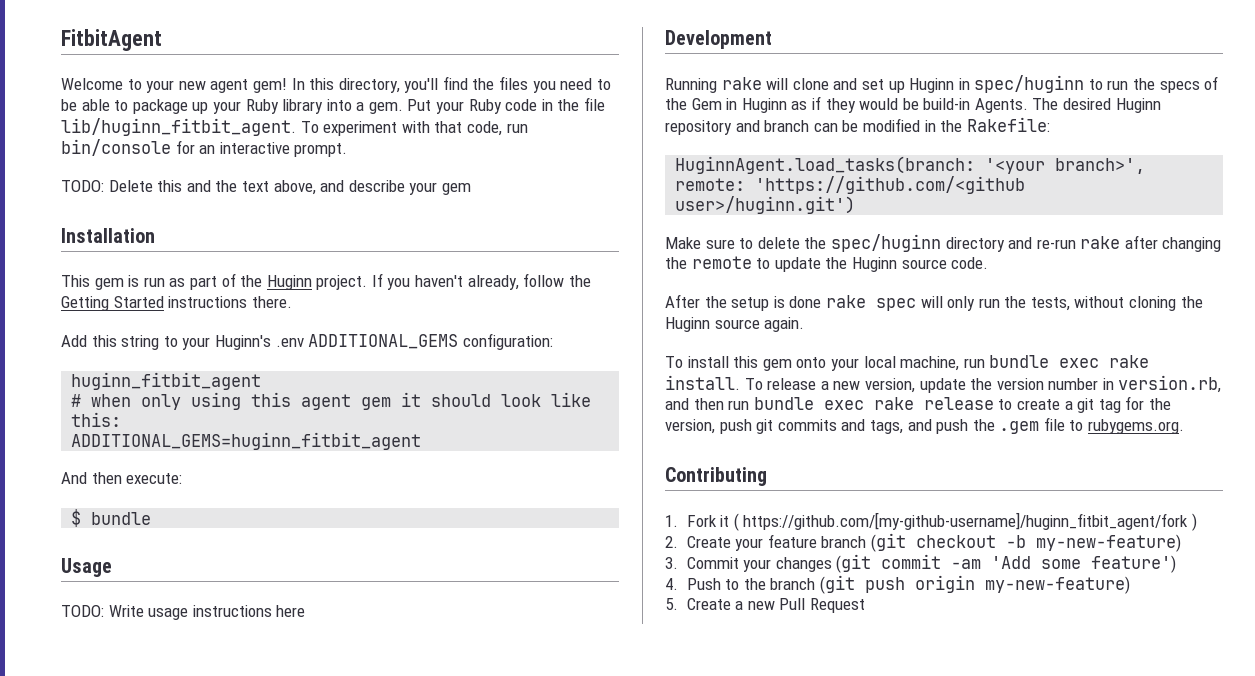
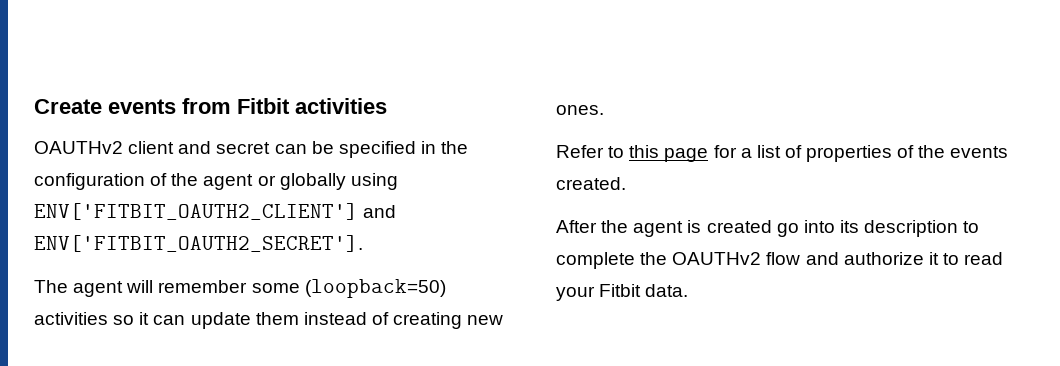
[61,29,162,51] [61,76,611,93] [61,97,606,114] [61,118,528,136] [61,139,348,157] [61,180,471,195] [61,228,155,243] [61,273,591,290] [61,296,292,311] [61,333,553,350] [71,372,262,390] [71,392,592,410] [71,412,122,427] [71,432,422,450] [61,472,183,484] [71,509,152,527] [61,558,112,577] [61,605,306,620] [665,30,772,49] [665,75,1219,93] [665,96,1161,113] [665,117,1050,135] [675,156,1146,174] [675,176,1026,194] [675,196,856,214] [665,234,1222,252] [665,256,989,272] [665,294,1203,311] [665,317,805,332] [665,355,1150,371] [665,375,1222,393] [665,396,1171,413] [665,417,1185,434] [665,467,767,486] [665,512,1197,531] [665,533,1181,552] [665,554,1177,573] [665,575,1130,594] [665,598,865,613] FitbitAgent // Welcome to your new agent gem! In this directory, you'll find the files you need to be able to package up your Ruby library into a gem. Put your Ruby code in the file lib/huginn_fitbit_agent. To experiment with that code, run bin/console for an interactive prompt. // TODO: Delete this and the text above, and describe your gem // Installation // This gem is run as part of the Huginn project. If you haven't already, follow the Getting Started instructions there. // Add this string to your Huginn's .env ADDITIONAL_GEMS configuration: // huginn_fitbit_agent // # when only using this agent gem it should look like this: // ADDITIONAL_GEMS=huginn_fitbit_agent // And then execute: // $ bundle // Usage // TODO: Write usage instructions here // Development // Running rake will clone and set up Huginn in spec/huginn to run the specs of the Gem in Huginn as if they would be build-in Agents. The desired Huginn repository and branch can be modified in the Rakefile: // HuginnAgent.load_tasks(branch: '<your branch>', remote: 'https://github.com/<github user>/huginn.git') // Make sure to delete the spec/huginn directory and re-run rake after changing the remote to update the Huginn source code. // After the setup is done rake spec will only run the tests, without cloning the Huginn source again. // To install this gem onto your local machine, run bundle exec rake install. To release a new version, update the version number in version.rb, and then run bundle exec rake release to create a git tag for the version, push git commits and tags, and push the .gem file to rubygems.org. // Contributing // 1. Fork it ( https://github.com/[my-github-username]/huginn_fitbit_agent/fork ) // 2. Create your feature branch (git checkout -b my-new-feature) // 3. Commit your changes (git commit -am 'Add some feature') // 4. Push to the branch (git push origin my-new-feature) // 5. Create a new Pull Request -> [34,98,387,114] [34,141,469,158] [34,173,398,190] [34,203,397,220] [34,235,363,252] [34,279,446,298] [34,312,504,329] [556,105,604,115] [556,145,1009,162] [556,177,626,190] [556,220,980,237] [556,252,1004,269] [556,284,689,301] Create events from Fitbit activities // OAUTHv2 client and secret can be specified in the configuration of the agent or globally using ENV['FITBIT_OAUTH2_CLIENT'] and ENV['FITBIT_OAUTH2_SECRET']. // The agent will remember some (loopback=50) activities so it can update them instead of creating new ones. // Refer to this page for a list of properties of the events created. // After the agent is created go into its description to complete the OAUTHv2 flow and authorize it to read your Fitbit data.

